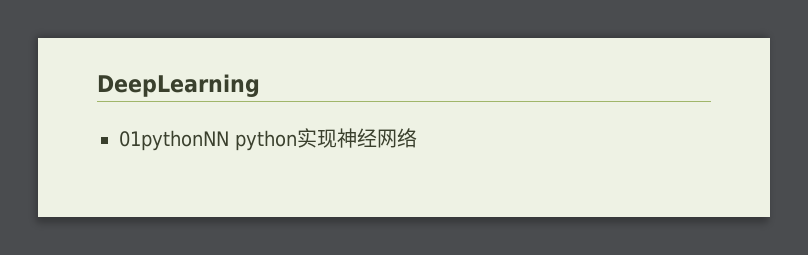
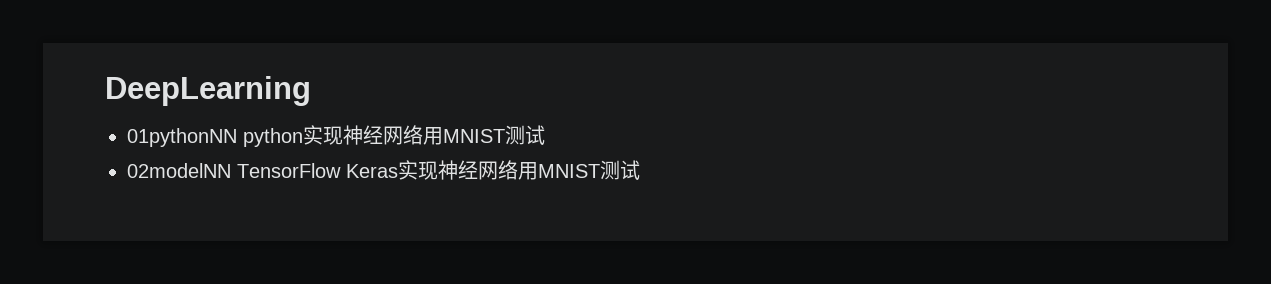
(417, 138) none -> [423,125,545,145] [127,160,640,180] 用MNIST测试 // 02modelNN TensorFlow Keras实现神经网络用MNIST测试

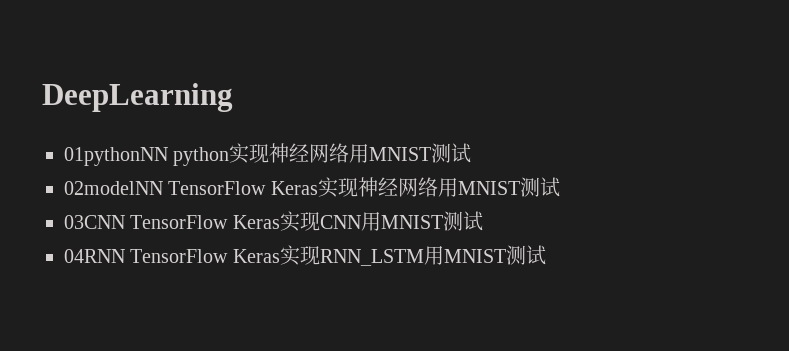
(640, 170) none -> [64,211,483,232] [64,245,546,266] // 03CNN TensorFlow Keras实现CNN用MNIST测试 // 04RNN TensorFlow Keras实现RNN_LSTM用MNIST测试

